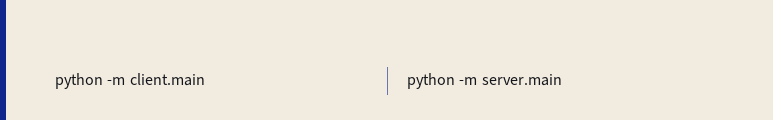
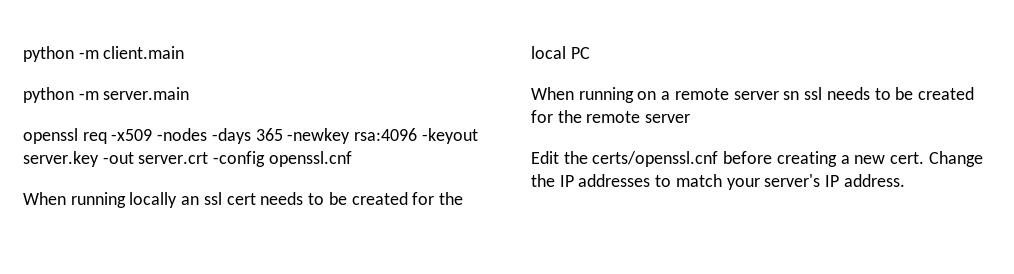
(562, 80) none -> [23,128,478,144] [23,151,352,167] [23,192,463,208] [531,46,590,59] [531,87,974,103] [531,110,691,123] [531,151,983,167] [531,174,905,190] // openssl req -x509 -nodes -days 365 -newkey rsa:4096 -keyout server.key -out server.crt -config openssl.cnf // When running locally an ssl cert needs to be created for the local PC // When running on a remote server sn ssl needs to be created for the remote server // Edit the certs/openssl.cnf before creating a new cert. Change the IP addresses to match your server's IP address.

